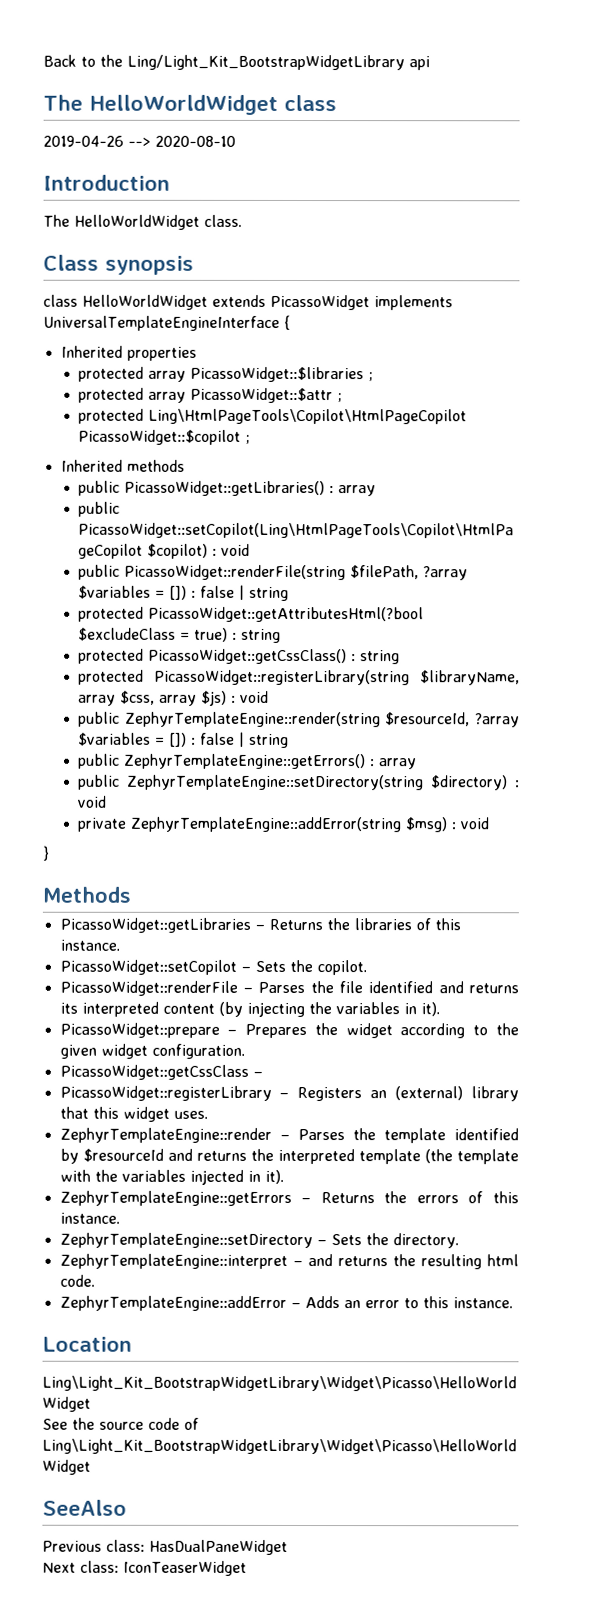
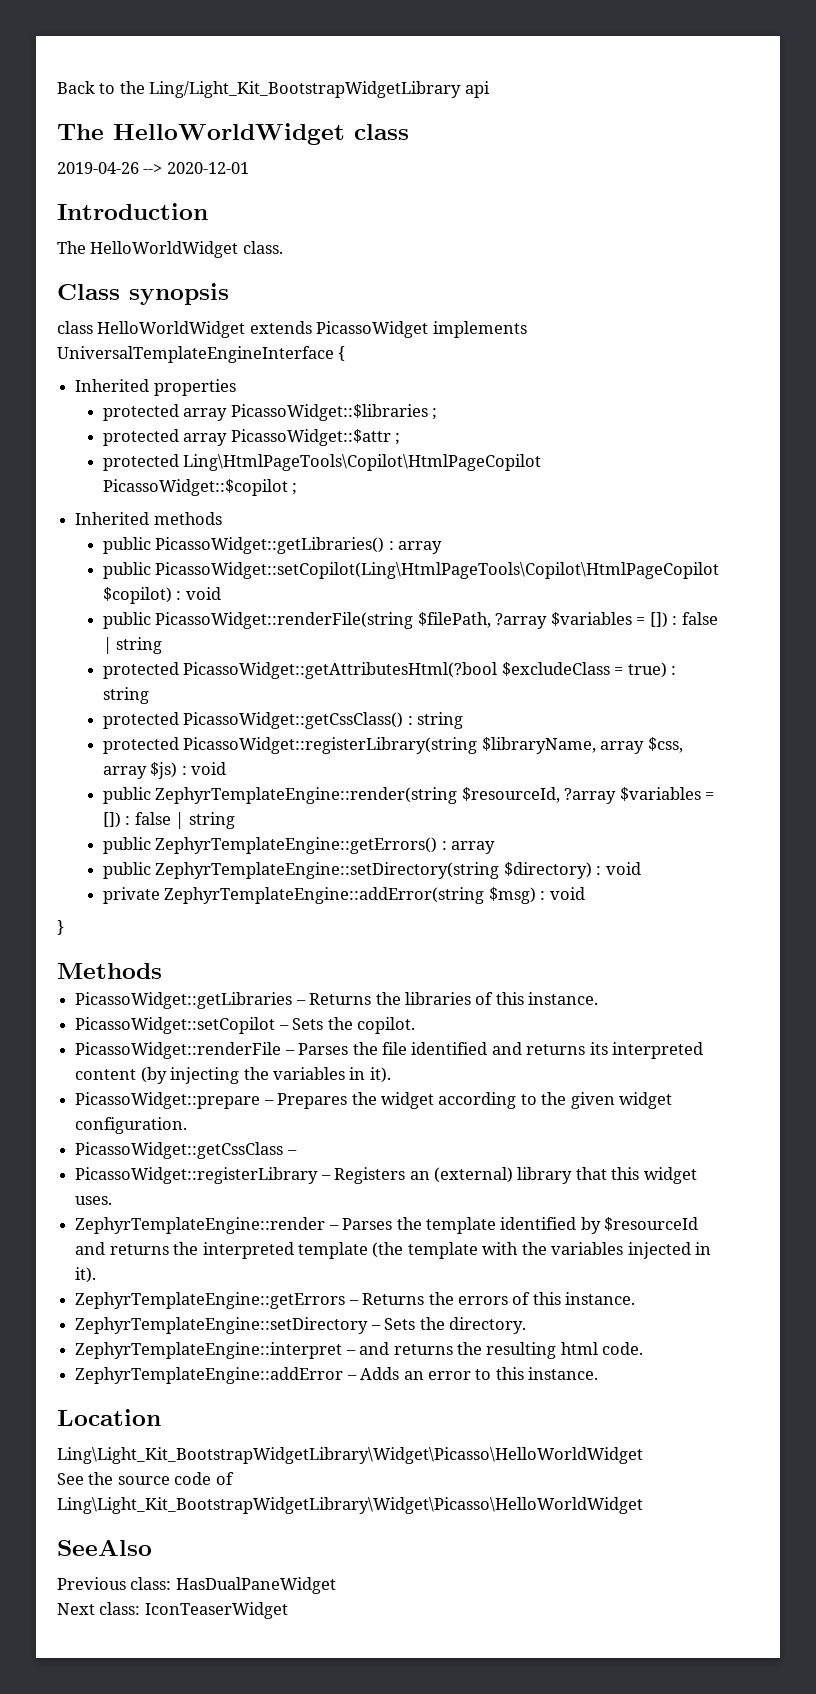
[155,135,236,147] 2020-08-10 -> [166,162,249,174] 2020-12-01

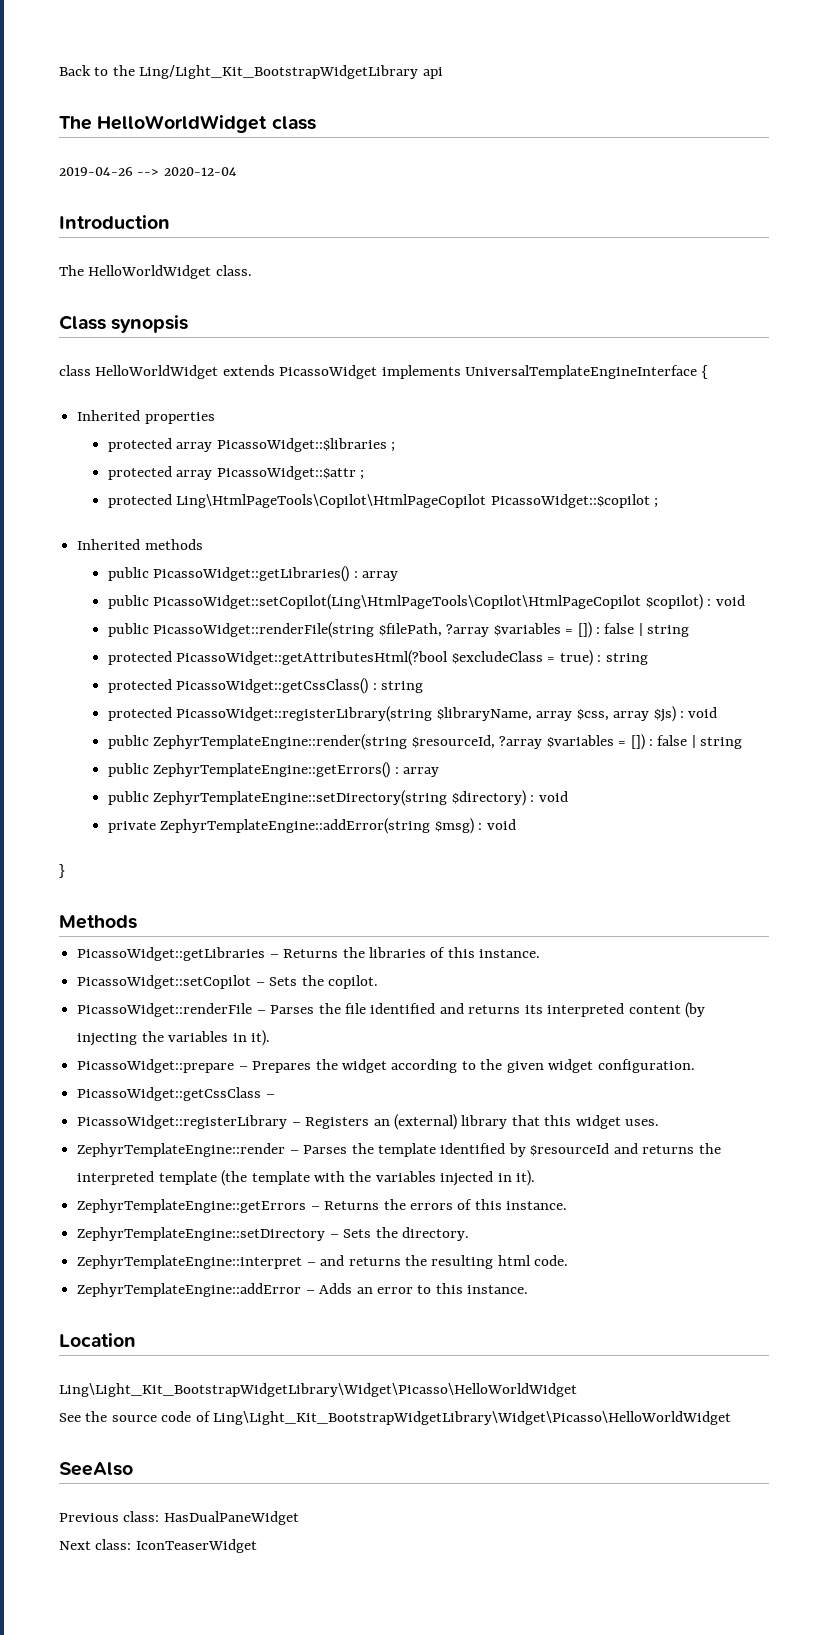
[166,162,249,174] 2020-12-01 -> [163,167,237,176] 2020-12-04

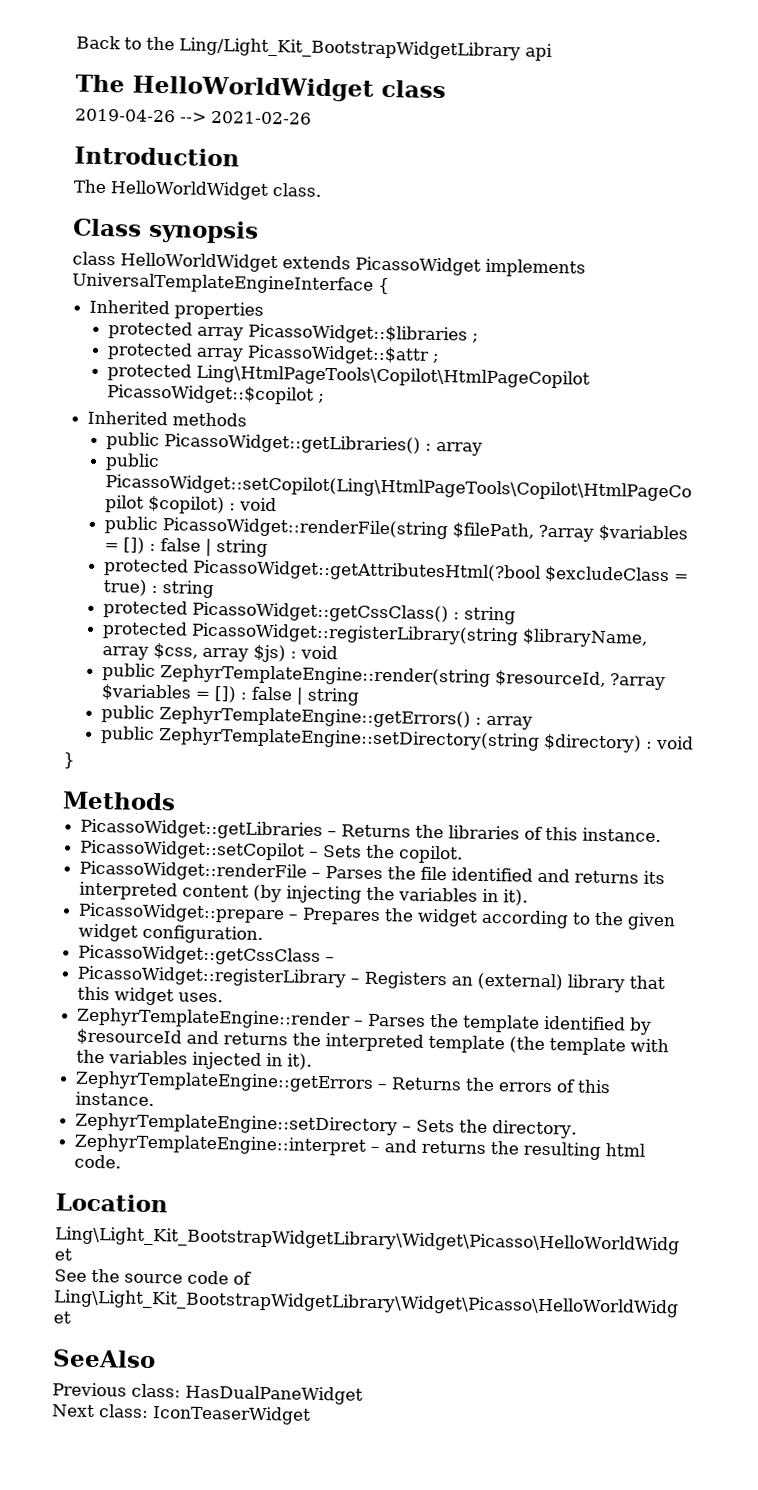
[163,167,237,176] 2020-12-04 -> [211,110,312,125] 2021-02-26
[107,818,516,834] // private ZephyrTemplateEngine::addError(string $msg) : void -> (695, 742) none
[77,1283,529,1297] // ZephyrTemplateEngine::addError – Adds an error to this instance. -> (122, 1161) none

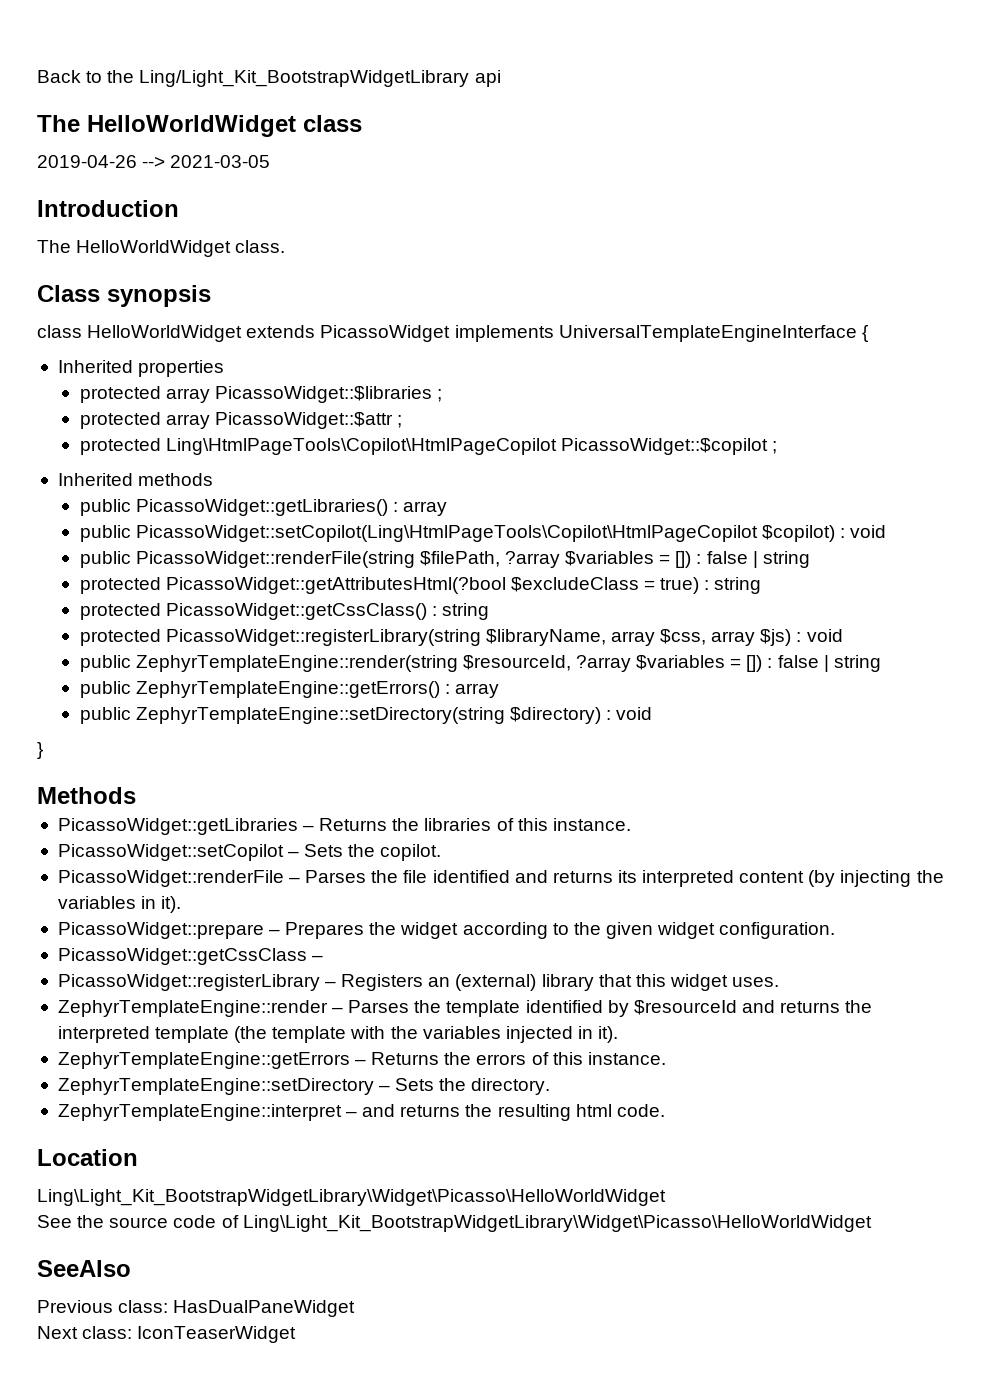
[211,110,312,125] 2021-02-26 -> [170,155,271,168] 2021-03-05

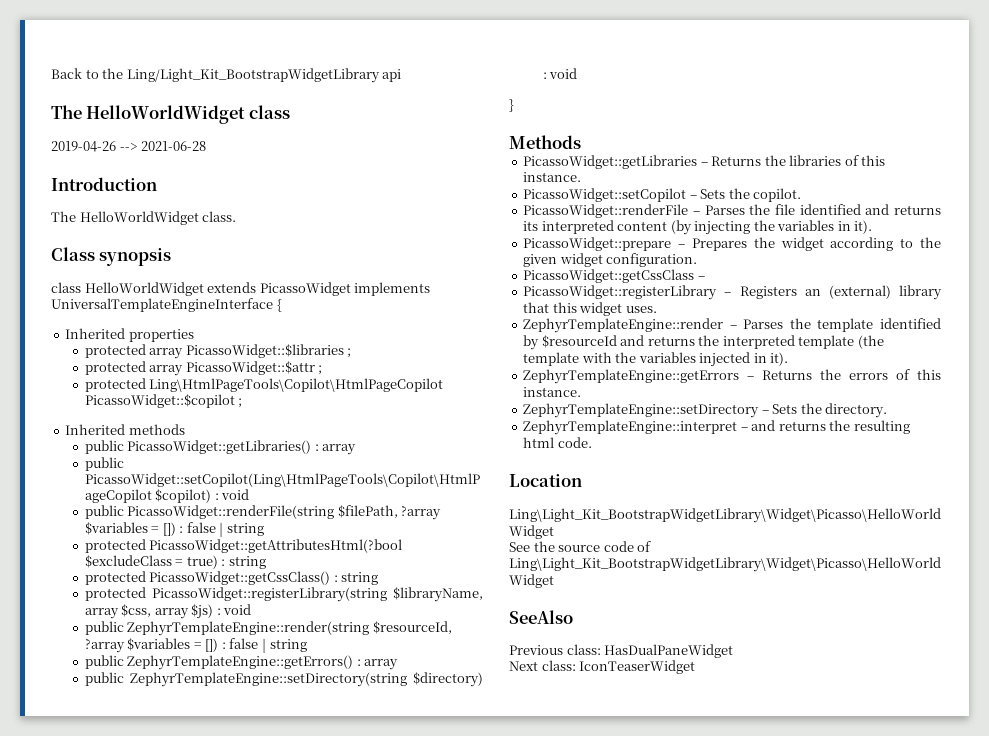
[170,155,271,168] 2021-03-05 -> [141,141,207,151] 2021-06-28

